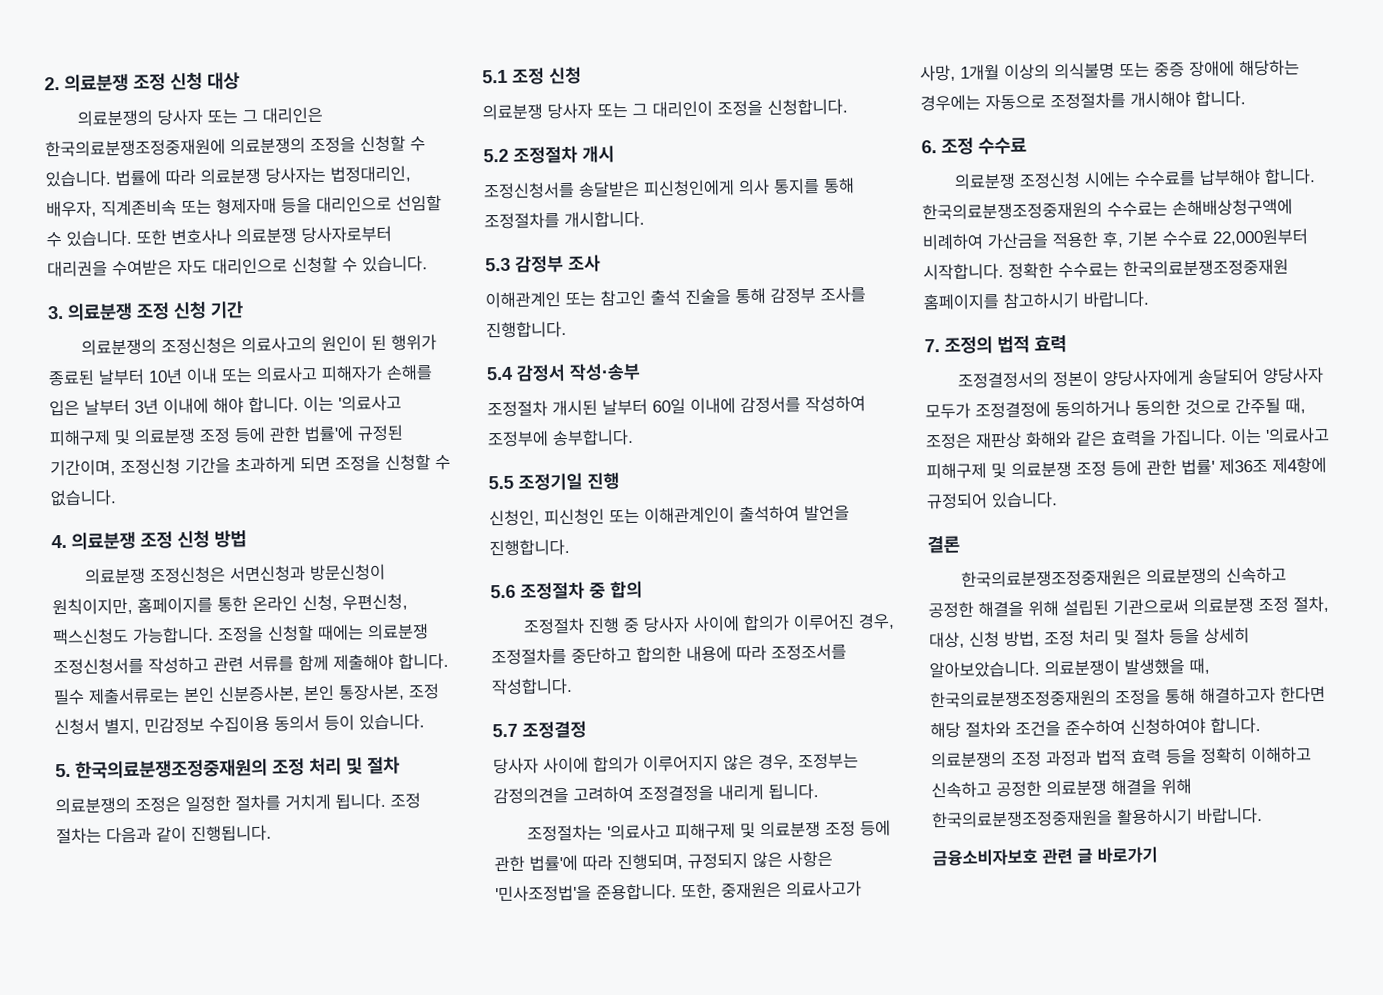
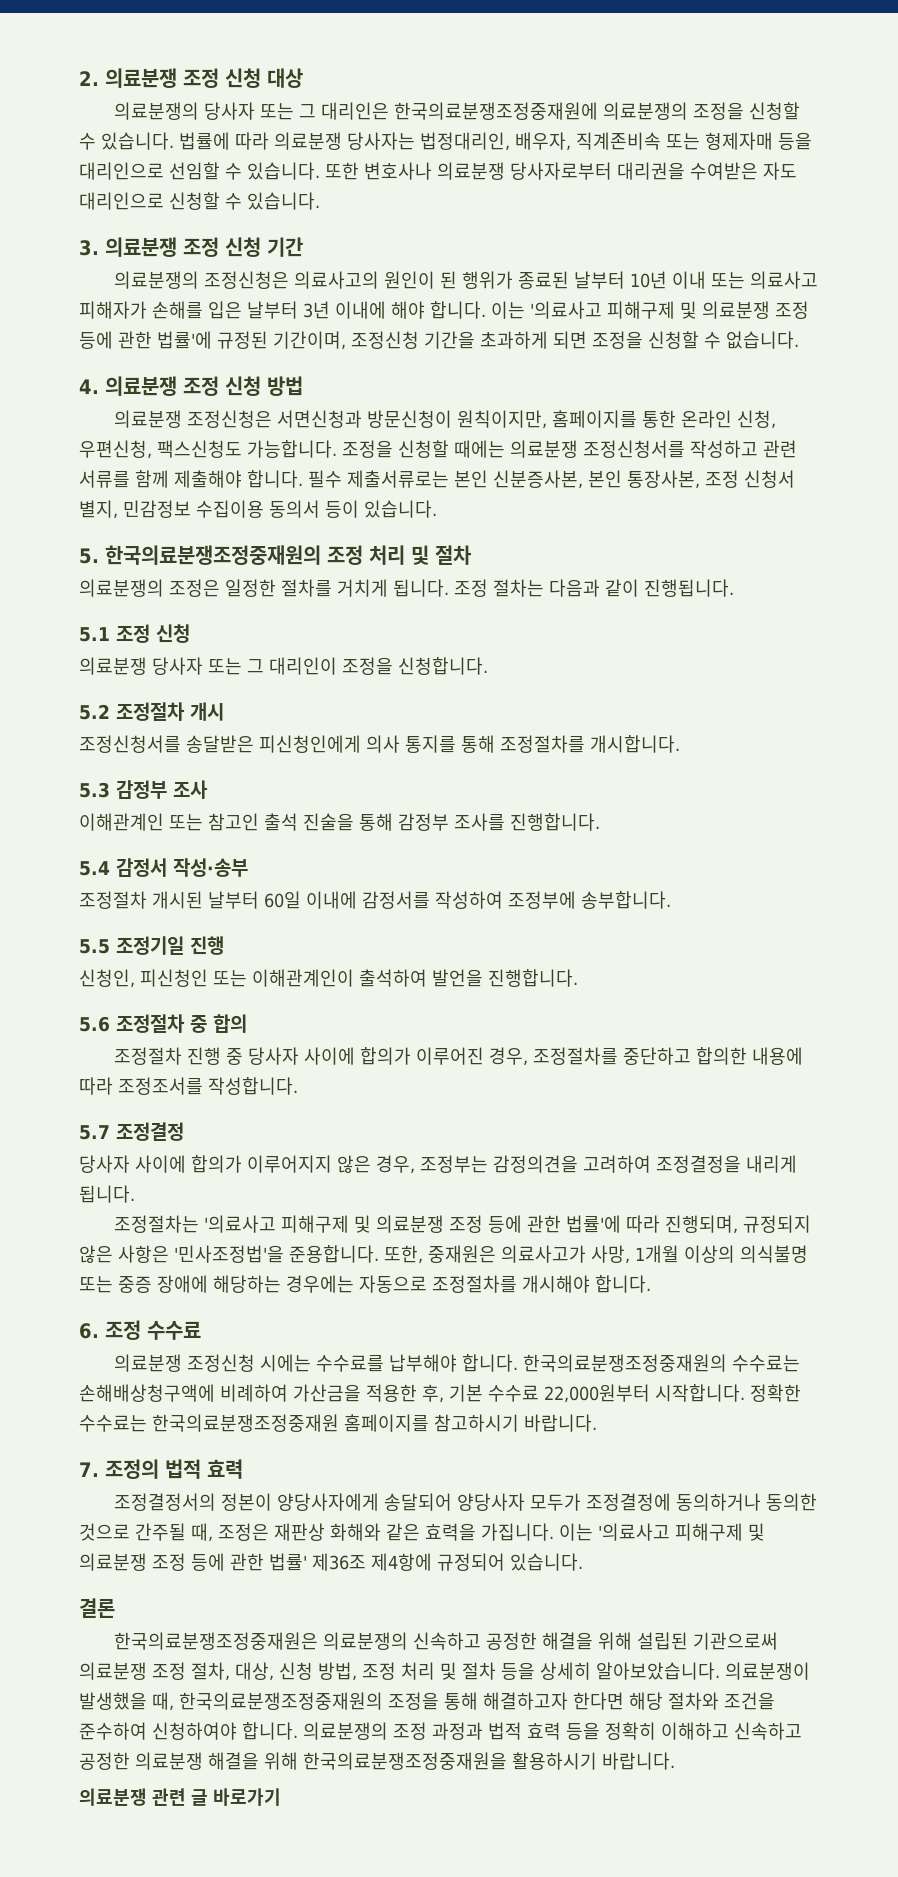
[932,848,1038,867] 금융소비자보호 -> [79,1788,147,1806] 의료분쟁

